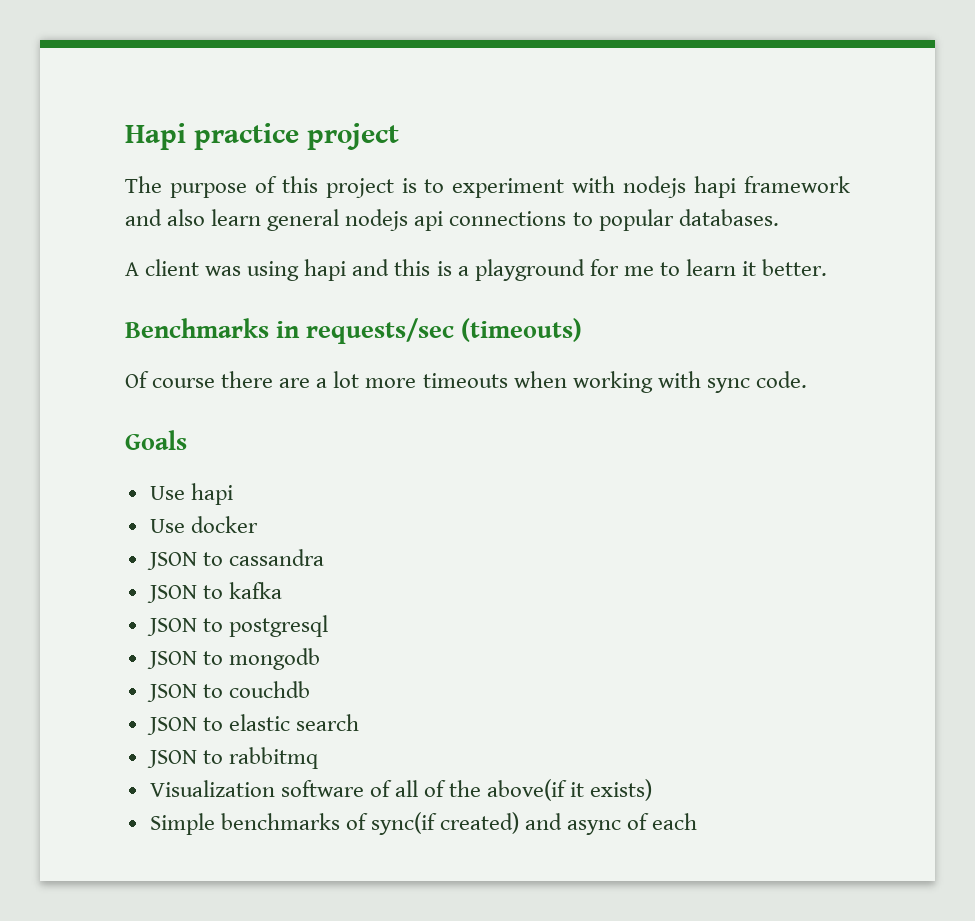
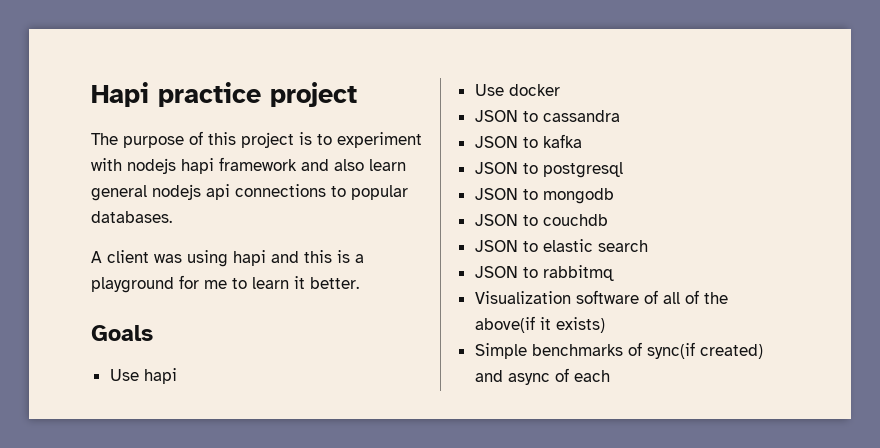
[125,318,583,344] [125,371,807,393] // Benchmarks in requests/sec (timeouts) // Of course there are a lot more timeouts when working with sync code. -> (359, 283) none

